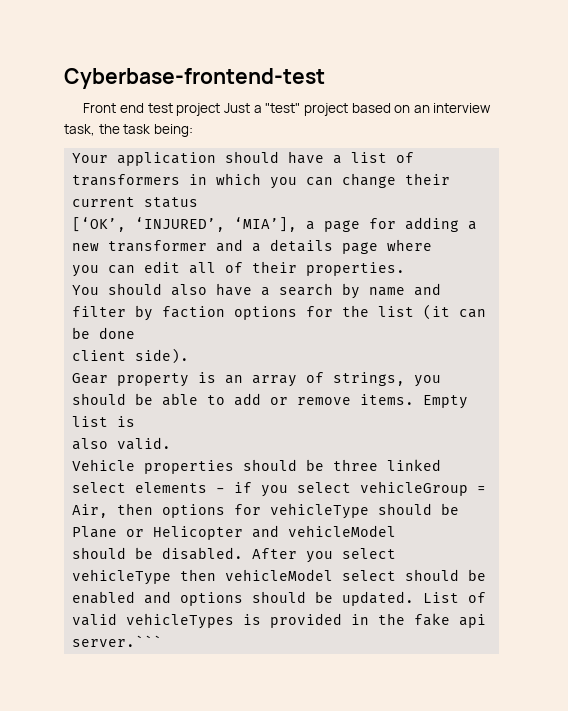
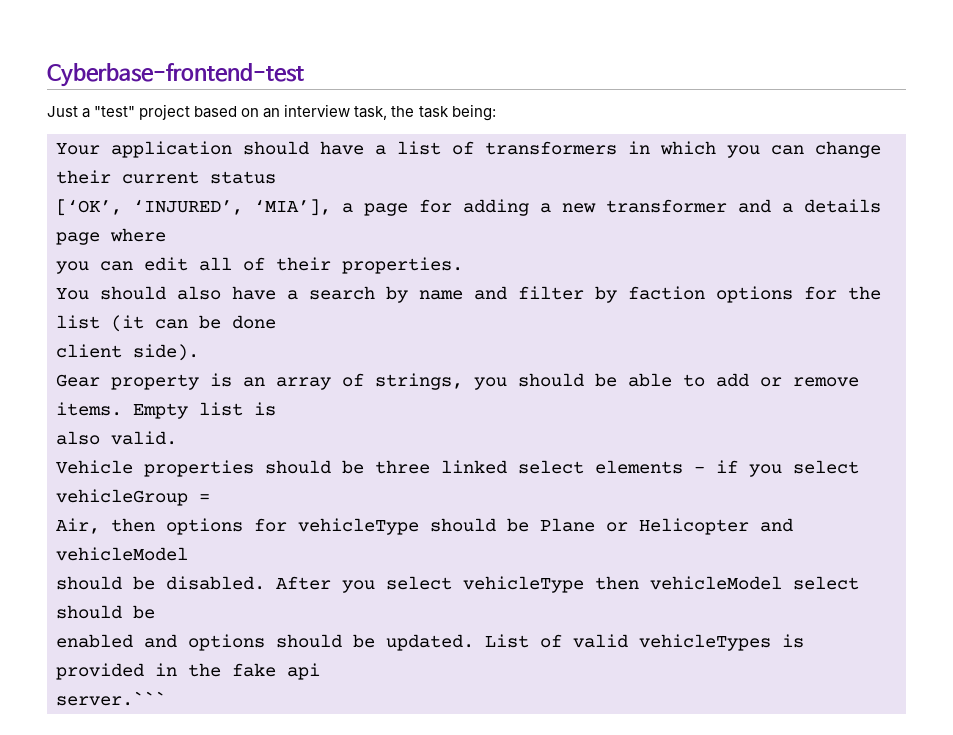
[83,103,221,116] Front end test project -> (304, 75) none

